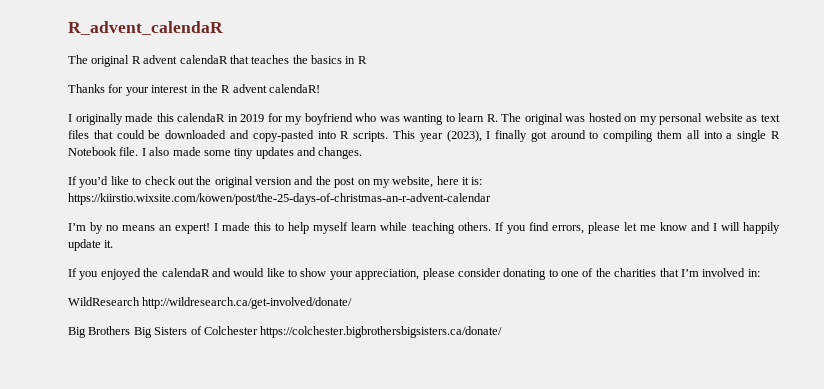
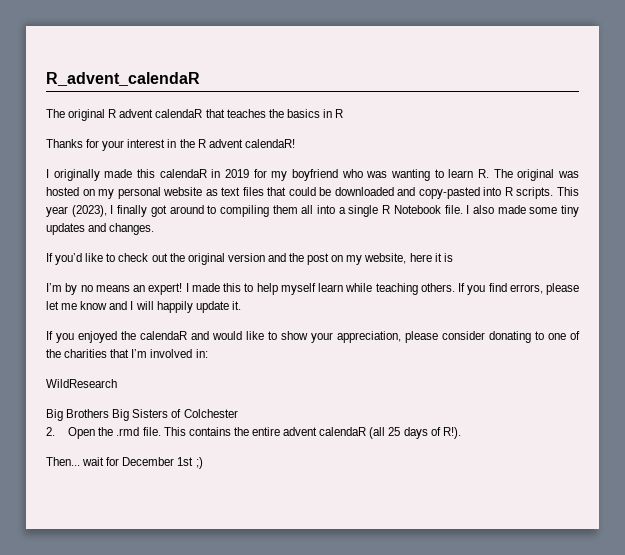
[471,177,483,185] [68,193,491,205] is: https://kiirstio.wixsite.com/kowen/post/the-25-days-of-christmas-an-r-advent-calendar -> [443,253,453,262] is
[142,297,353,309] http://wildresearch.ca/get-involved/donate/ -> (117, 383) none
[260,326,503,338] https://colchester.bigbrothersbigsisters.ca/donate/ -> [46,427,461,439] [46,457,203,469] // 2. Open the .rmd file. This contains the entire advent calendaR (all 25 days of R!). // Then... wait for December 1st ;)

